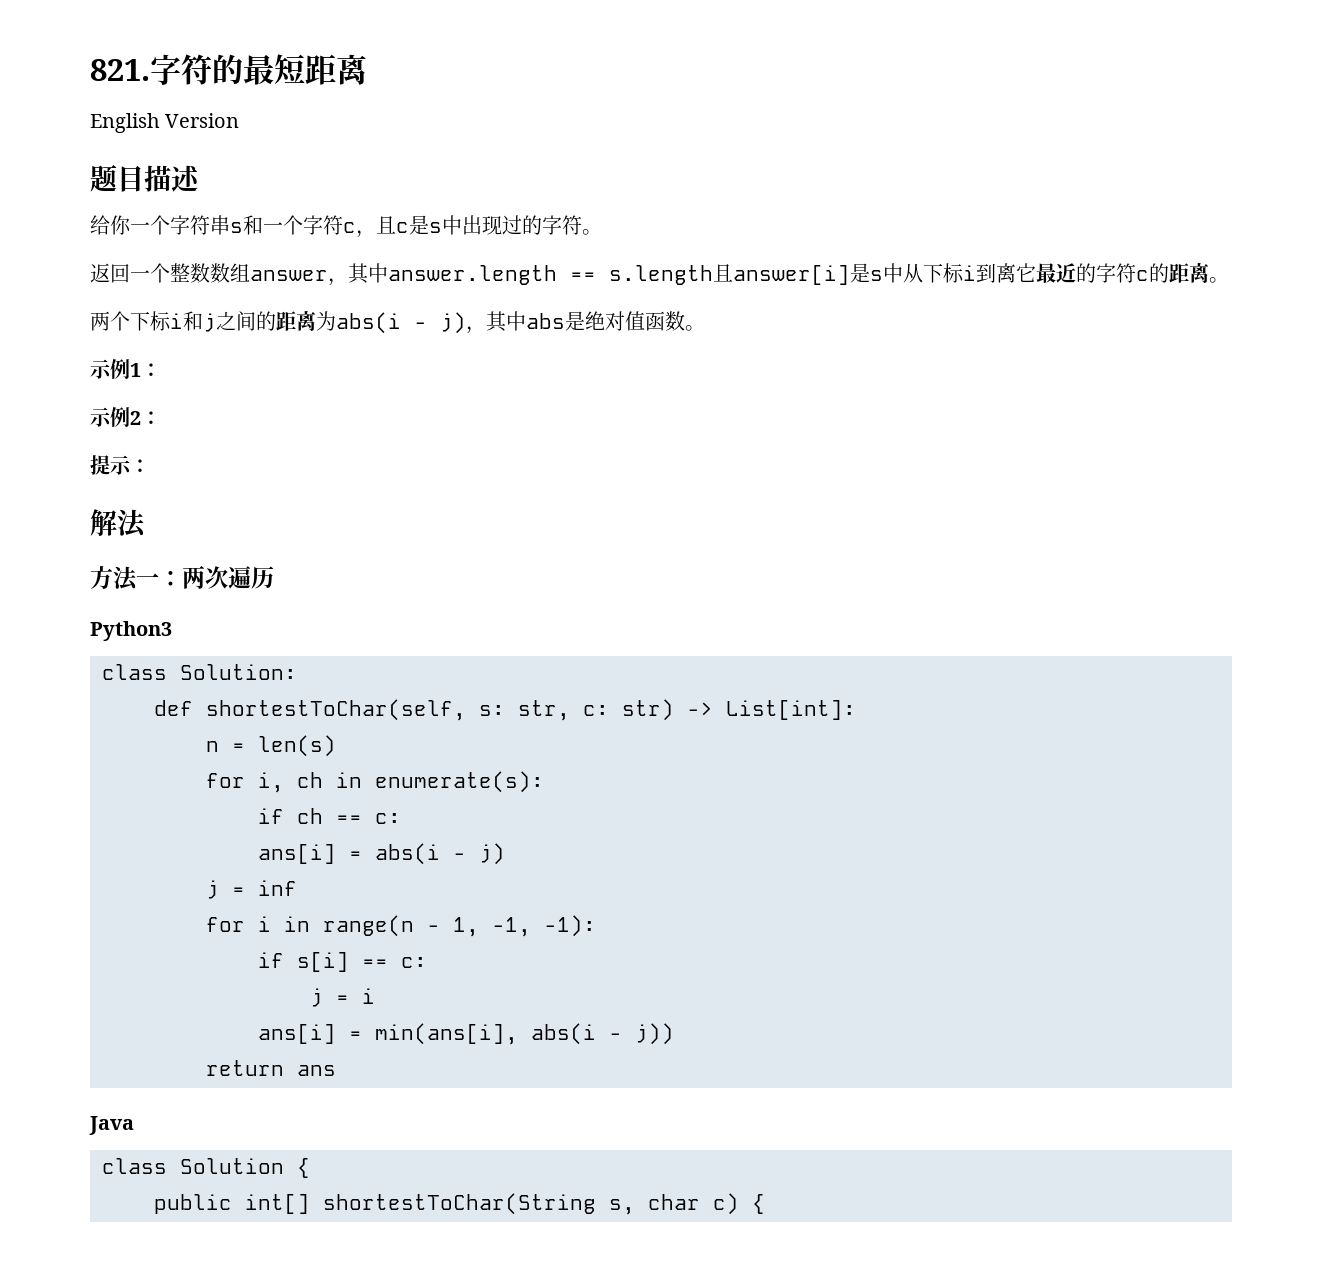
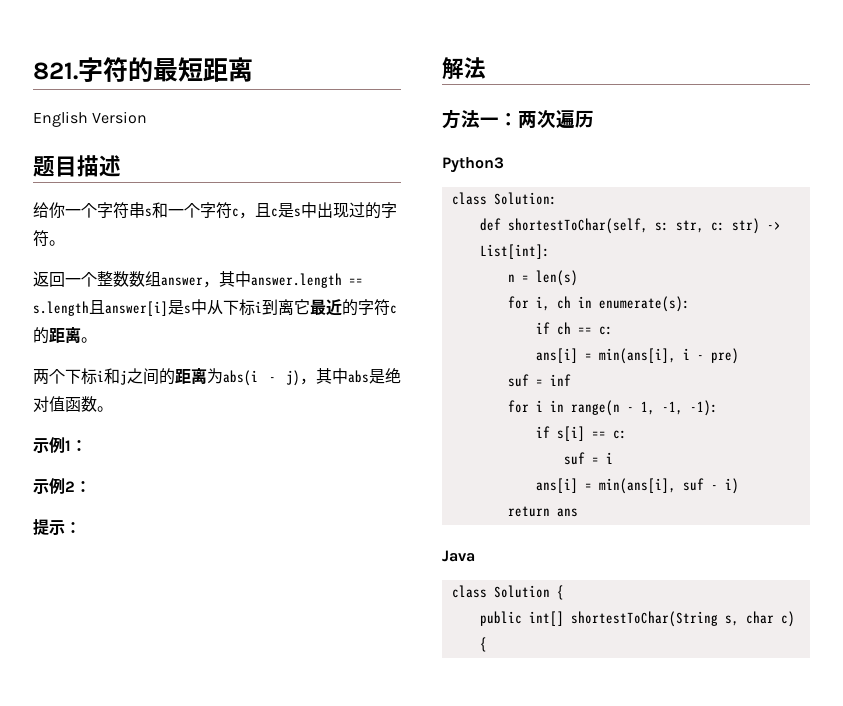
[375,843,505,865] [206,880,219,899] abs(i - j) // j -> [598,348,739,364] [507,374,529,387] min(ans[i], i - pre) // suf
[310,988,323,1007] j -> [563,452,585,465] suf
[531,1023,674,1045] abs(i - j)) -> [682,478,739,494] suf - i)

